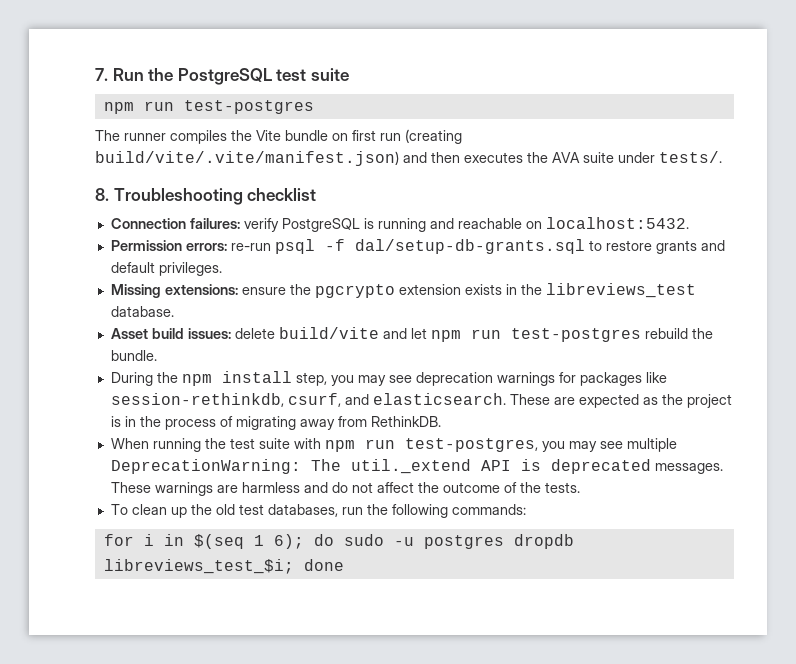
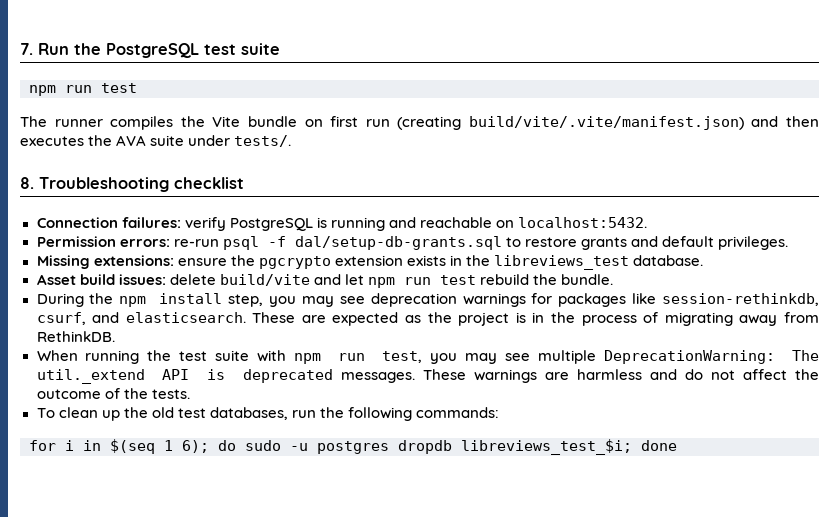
[183,100,314,114] test-postgres -> [101,83,137,93] test
[510,328,641,342] test-postgres -> [439,275,476,285] test
[404,438,538,452] test-postgres, -> [382,351,423,363] test,

